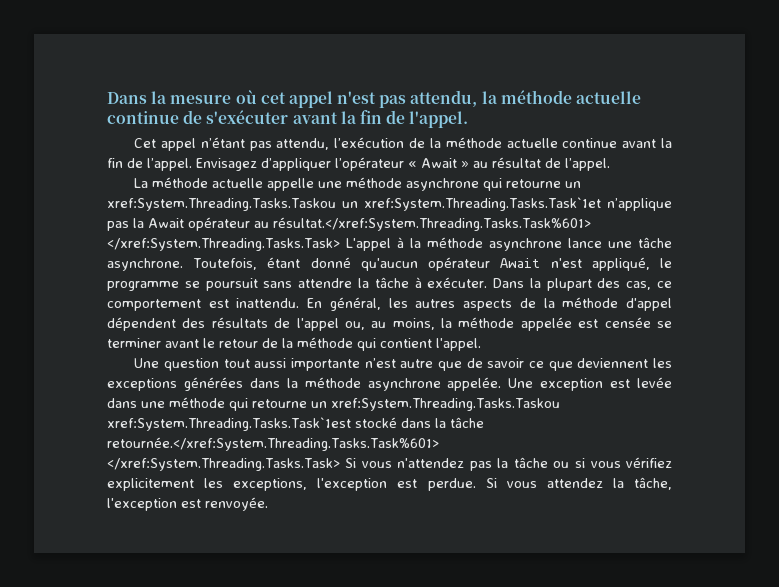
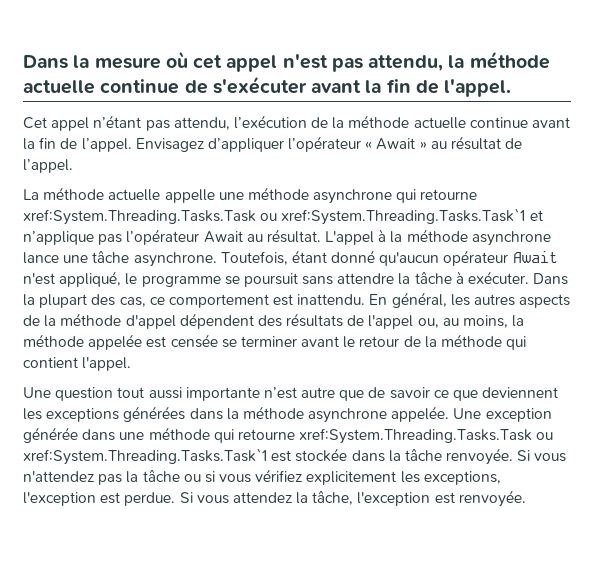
[565,181,582,188] [107,197,672,211] [107,217,591,231] [107,238,340,251] un xref:System.Threading.Tasks.Taskou un xref:System.Threading.Tasks.Task`1et n’applique pas la Await opérateur au résultat.</xref:System.Threading.Tasks.Task%601> </xref:System.Threading.Tasks.Task> -> [23,208,543,225] [23,229,321,245] xref:System.Threading.Tasks.Task ou xref:System.Threading.Tasks.Task`1 et n’applique pas l’opérateur Await au résultat.
[610,377,672,388] est levée -> [23,427,78,443] générée
[311,398,560,411] [107,417,397,431] un xref:System.Threading.Tasks.Taskou xref:System.Threading.Tasks.Task`1est stocké -> [299,428,554,444] [23,448,348,465] xref:System.Threading.Tasks.Task ou xref:System.Threading.Tasks.Task`1 est stockée
[107,437,439,451] [107,458,340,471] retournée.</xref:System.Threading.Tasks.Task%601> </xref:System.Threading.Tasks.Task> -> [446,448,514,465] renvoyée.

